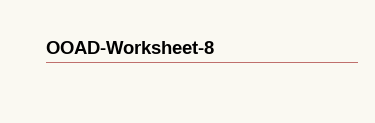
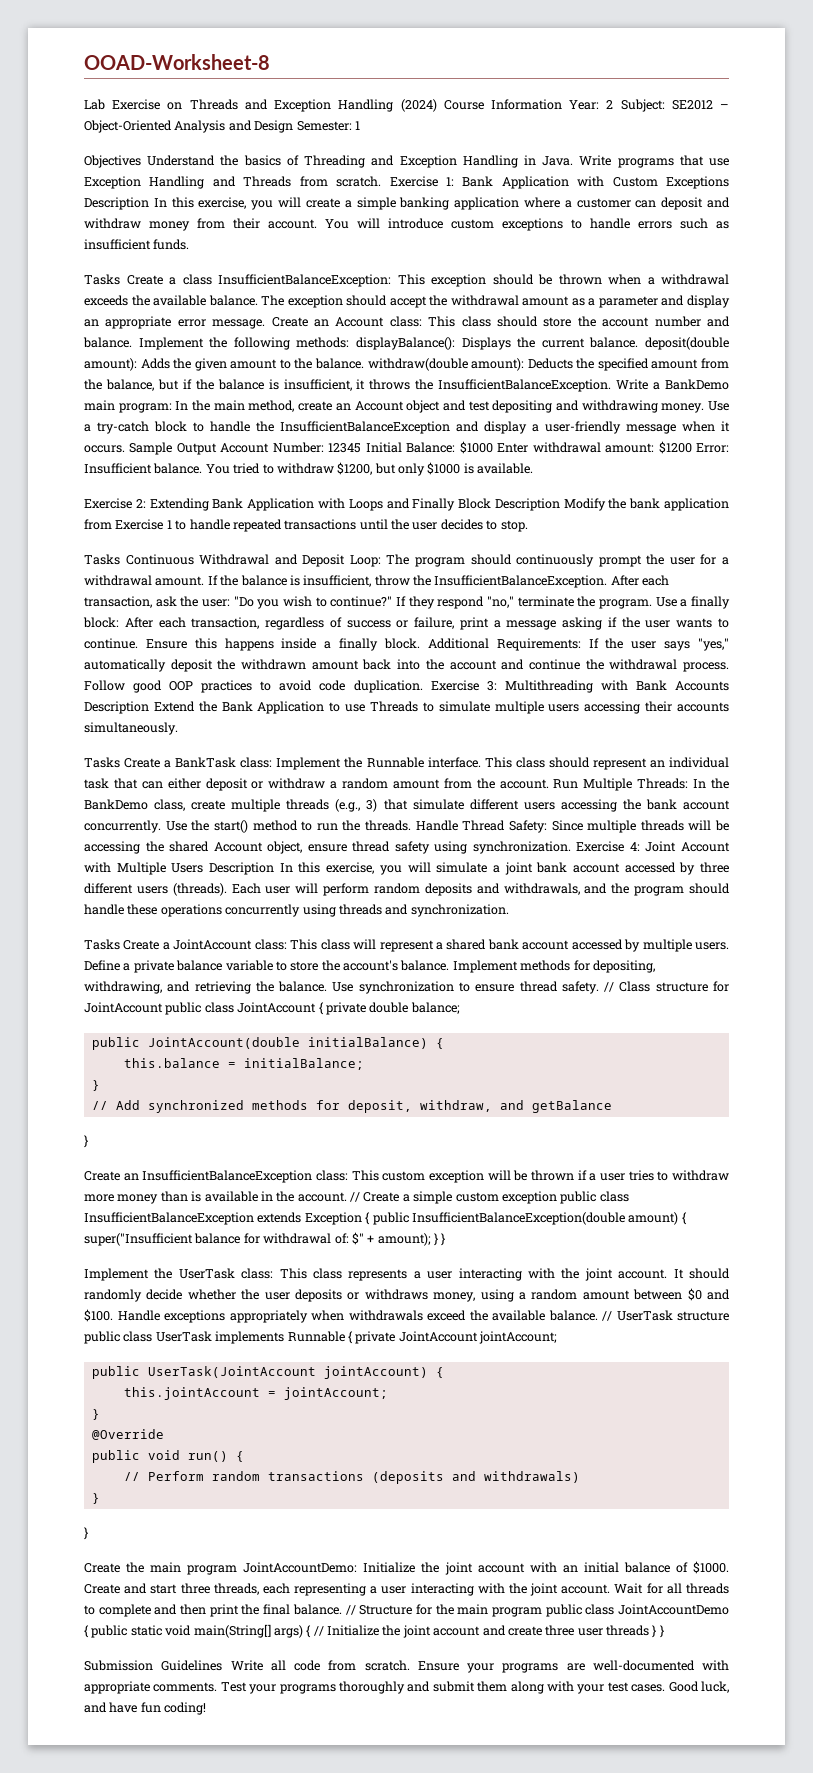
(214, 47) none -> [84,99,729,112] [84,120,360,133] [84,155,729,168] [84,176,729,189] [84,197,730,210] [84,218,729,231] [84,239,190,250] [84,274,729,287] [84,295,731,308] [84,316,730,329] [83,337,730,350] [84,358,729,371] [84,379,730,392] [84,400,729,413] [84,421,730,434] [84,441,729,455] [84,462,534,476] [84,498,730,511] [84,519,528,532] [84,554,729,567] [84,575,670,588] [84,596,730,609] [83,617,729,630] [84,638,729,651] [84,659,729,672] [84,680,730,693] [84,701,729,714] [84,722,178,735] [84,757,729,770] [84,778,729,791] [84,799,730,812] [84,820,729,833] [84,841,731,854] [84,862,729,875] [84,883,730,896] [84,904,509,917] [84,939,729,952] [84,960,655,973] [84,981,730,994] [84,1002,460,1015] [91,1037,444,1050] [123,1058,364,1070] [91,1080,100,1091] [91,1100,612,1113] [84,1135,88,1148] [84,1170,729,1183] [84,1191,629,1204] [84,1212,687,1225] [84,1232,446,1246] [84,1268,730,1281] [84,1288,730,1302] [84,1309,729,1323] [84,1331,557,1344] [91,1366,444,1379] [123,1387,388,1400] [91,1409,100,1420] [91,1429,164,1440] [91,1450,244,1463] [123,1471,580,1484] [91,1493,100,1504] [84,1527,88,1540] [84,1561,729,1575] [84,1583,729,1596] [84,1604,729,1617] [84,1624,664,1638] [84,1660,729,1673] [84,1681,729,1694] [84,1702,207,1715] // Lab Exercise on Threads and Exception Handling (2024) Course Information Year: 2 Subject: SE2012 – Object-Oriented Analysis and Design Semester: 1 // Objectives Understand the basics of Threading and Exception Handling in Java. Write programs that use Exception Handling and Threads from scratch. Exercise 1: Bank Application with Custom Exceptions Description In this exercise, you will create a simple banking application where a customer can deposit and withdraw money from their account. You will introduce custom exceptions to handle errors such as insufficient funds. // Tasks Create a class InsufficientBalanceException: This exception should be thrown when a withdrawal exceeds the available balance. The exception should accept the withdrawal amount as a parameter and display an appropriate error message. Create an Account class: This class should store the account number and balance. Implement the following methods: displayBalance(): Displays the current balance. deposit(double amount): Adds the given amount to the balance. withdraw(double amount): Deducts the specified amount from the balance, but if the balance is insufficient, it throws the InsufficientBalanceException. Write a BankDemo main program: In the main method, create an Account object and test depositing and withdrawing money. Use a try-catch block to handle the InsufficientBalanceException and display a user-friendly message when it occurs. Sample Output Account Number: 12345 Initial Balance: $1000 Enter withdrawal amount: $1200 Error: Insufficient balance. You tried to withdraw $1200, but only $1000 is available. // Exercise 2: Extending Bank Application with Loops and Finally Block Description Modify the bank application from Exercise 1 to handle repeated transactions until the user decides to stop. // Tasks Continuous Withdrawal and Deposit Loop: The program should continuously prompt the user for a withdrawal amount. If the balance is insufficient, throw the InsufficientBalanceException. After each transaction, ask the user: "Do you wish to continue?" If they respond "no," terminate the program. Use a finally block: After each transaction, regardless of success or failure, print a message asking if the user wants to continue. Ensure this happens inside a finally block. Additional Requirements: If the user says "yes," automatically deposit the withdrawn amount back into the account and continue the withdrawal process. Follow good OOP practices to avoid code duplication. Exercise 3: Multithreading with Bank Accounts Description Extend the Bank Application to use Threads to simulate multiple users accessing their accounts simultaneously. // Tasks Create a BankTask class: Implement the Runnable interface. This class should represent an individual task that can either deposit or withdraw a random amount from the account. Run Multiple Threads: In the BankDemo class, create multiple threads (e.g., 3) that simulate different users accessing the bank account concurrently. Use the start() method to run the threads. Handle Thread Safety: Since multiple threads will be accessing the shared Account object, ensure thread safety using synchronization. Exercise 4: Joint Account with Multiple Users Description In this exercise, you will simulate a joint bank account accessed by three different users (threads). Each user will perform random deposits and withdrawals, and the program should handle these operations concurrently using threads and synchronization. // Tasks Create a JointAccount class: This class will represent a shared bank account accessed by multiple users. Define a private balance variable to store the account's balance. Implement methods for depositing, withdrawing, and retrieving the balance. Use synchronization to ensure thread safety. // Class structure for JointAccount public class JointAccount { private double balance; // public JointAccount(double initialBalance) { // this.balance = initialBalance; // } // // Add synchronized methods for deposit, withdraw, and getBalance // } // Create an InsufficientBalanceException class: This custom exception will be thrown if a user tries to withdraw more money than is available in the account. // Create a simple custom exception public class InsufficientBalanceException extends Exception { public InsufficientBalanceException(double amount) { super("Insufficient balance for withdrawal of: $" + amount); } } // Implement the UserTask class: This class represents a user interacting with the joint account. It should randomly decide whether the user deposits or withdraws money, using a random amount between $0 and $100. Handle exceptions appropriately when withdrawals exceed the available balance. // UserTask structure public class UserTask implements Runnable { private JointAccount jointAccount; // public UserTask(JointAccount jointAccount) { // this.jointAccount = jointAccount; // } // @Override // public void run() { // // Perform random transactions (deposits and withdrawals) // } // } // Create the main program JointAccountDemo: Initialize the joint account with an initial balance of $1000. Create and start three threads, each representing a user interacting with the joint account. Wait for all threads to complete and then print the final balance. // Structure for the main program public class JointAccountDemo { public static void main(String[] args) { // Initialize the joint account and create three user threads } } // Submission Guidelines Write all code from scratch. Ensure your programs are well-documented with appropriate comments. Test your programs thoroughly and submit them along with your test cases. Good luck, and have fun coding!

